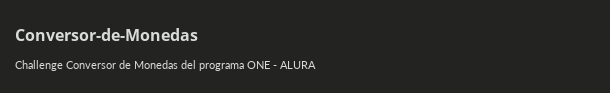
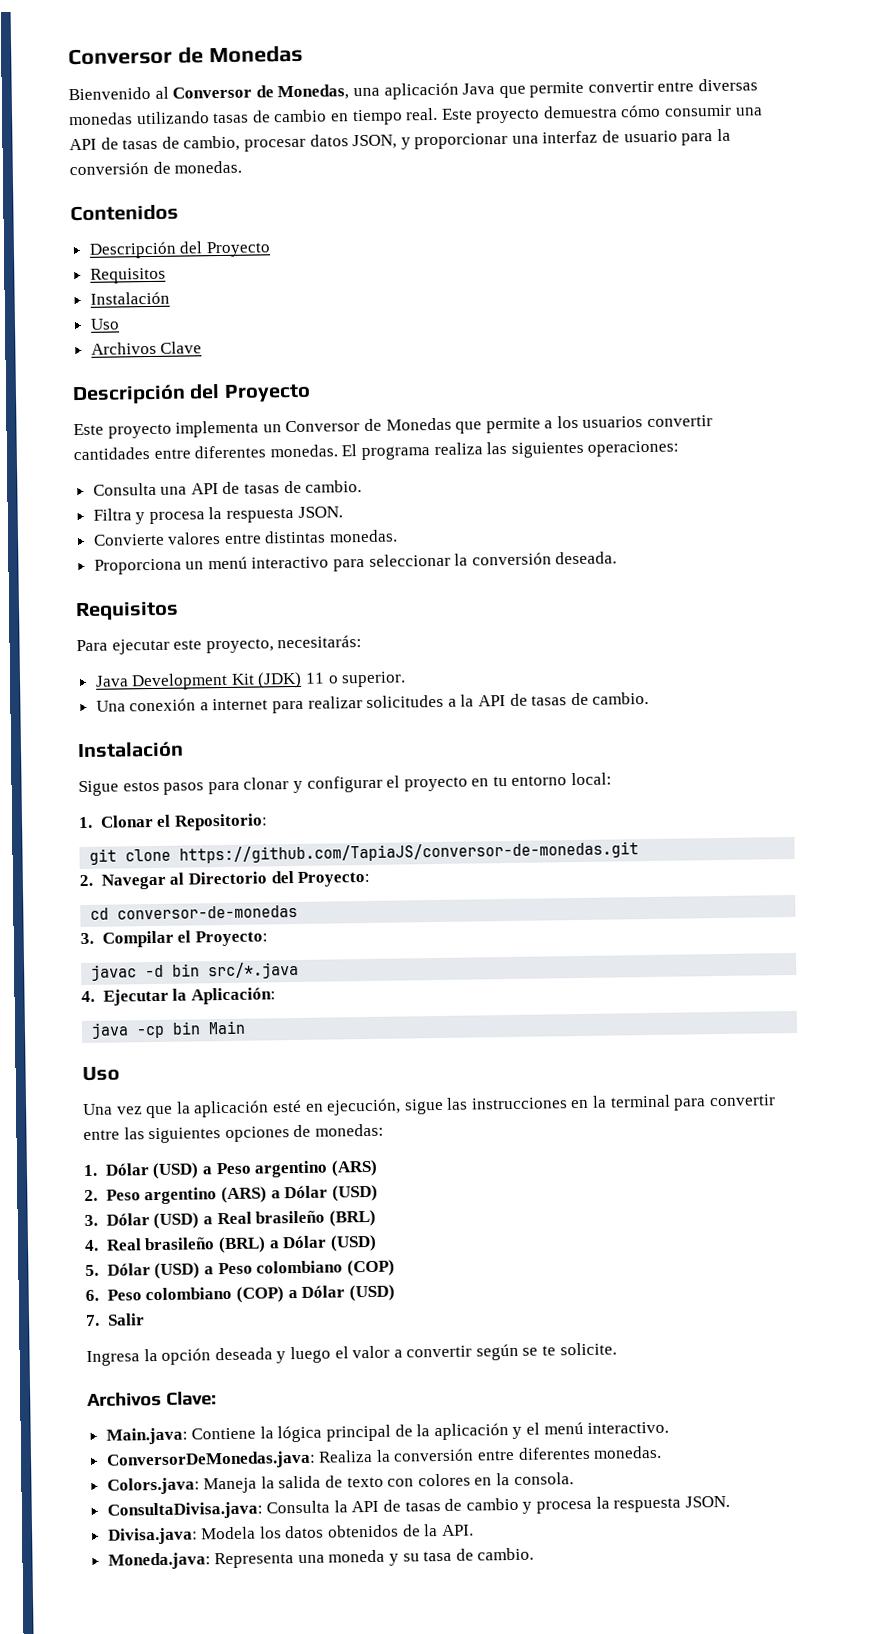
[15,28,198,41] [15,60,316,71] Conversor-de-Monedas // Challenge Conversor de Monedas del programa ONE - ALURA -> [68,44,303,66] [68,78,759,101] [69,104,763,126] [69,128,731,152] [69,160,243,176] [70,204,179,222] [88,241,271,259] [89,267,166,284] [89,291,170,305] [89,318,120,330] [90,341,203,355] [72,383,311,406] [73,415,714,439] [73,440,680,461] [92,480,363,496] [92,506,343,525] [92,529,399,546] [93,551,618,575] [75,600,179,622] [76,635,363,655] [94,671,407,691] [95,691,650,714] [77,741,184,759] [78,772,613,797] [78,813,269,831] [89,841,640,865] [79,870,371,890] [90,904,299,920] [80,930,269,948] [91,961,300,981] [81,987,277,1006] [91,1020,247,1039] [82,1066,120,1082] [83,1094,776,1119] [83,1123,384,1144] [83,1159,378,1180] [84,1184,378,1205] [84,1209,376,1230] [84,1234,377,1254] [85,1259,395,1280] [85,1284,395,1303] [86,1313,145,1327] [86,1342,617,1366] [87,1391,217,1407] [105,1421,670,1445] [105,1445,663,1470] [106,1472,574,1495] [106,1495,730,1520] [107,1524,474,1545] [107,1547,535,1570] Conversor de Monedas // Bienvenido al Conversor de Monedas, una aplicación Java que permite convertir entre diversas monedas utilizando tasas de cambio en tiempo real. Este proyecto demuestra cómo consumir una API de tasas de cambio, procesar datos JSON, y proporcionar una interfaz de usuario para la conversión de monedas. // Contenidos // Descripción del Proyecto // Requisitos // Instalación // Uso // Archivos Clave // Descripción del Proyecto // Este proyecto implementa un Conversor de Monedas que permite a los usuarios convertir cantidades entre diferentes monedas. El programa realiza las siguientes operaciones: // Consulta una API de tasas de cambio. // Filtra y procesa la respuesta JSON. // Convierte valores entre distintas monedas. // Proporciona un menú interactivo para seleccionar la conversión deseada. // Requisitos // Para ejecutar este proyecto, necesitarás: // Java Development Kit (JDK) 11 o superior. // Una conexión a internet para realizar solicitudes a la API de tasas de cambio. // Instalación // Sigue estos pasos para clonar y configurar el proyecto en tu entorno local: // 1. Clonar el Repositorio: // git clone https://github.com/TapiaJS/conversor-de-monedas.git // 2. Navegar al Directorio del Proyecto: // cd conversor-de-monedas // 3. Compilar el Proyecto: // javac -d bin src/*.java // 4. Ejecutar la Aplicación: // java -cp bin Main // Uso // Una vez que la aplicación esté en ejecución, sigue las instrucciones en la terminal para convertir entre las siguientes opciones de monedas: // 1. Dólar (USD) a Peso argentino (ARS) // 2. Peso argentino (ARS) a Dólar (USD) // 3. Dólar (USD) a Real brasileño (BRL) // 4. Real brasileño (BRL) a Dólar (USD) // 5. Dólar (USD) a Peso colombiano (COP) // 6. Peso colombiano (COP) a Dólar (USD) // 7. Salir // Ingresa la opción deseada y luego el valor a convertir según se te solicite. // Archivos Clave: // Main.java: Contiene la lógica principal de la aplicación y el menú interactivo. // ConversorDeMonedas.java: Realiza la conversión entre diferentes monedas. // Colors.java: Maneja la salida de texto con colores en la consola. // ConsultaDivisa.java: Consulta la API de tasas de cambio y procesa la respuesta JSON. // Divisa.java: Modela los datos obtenidos de la API. // Moneda.java: Representa una moneda y su tasa de cambio.

